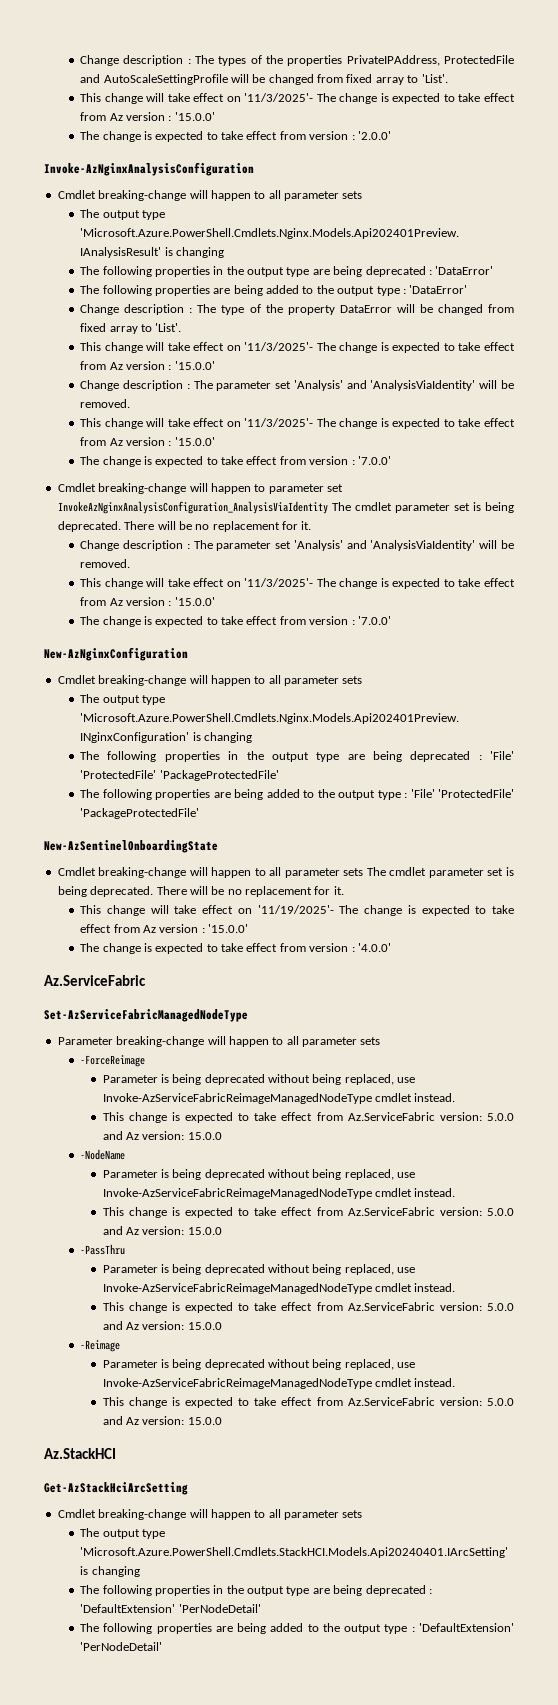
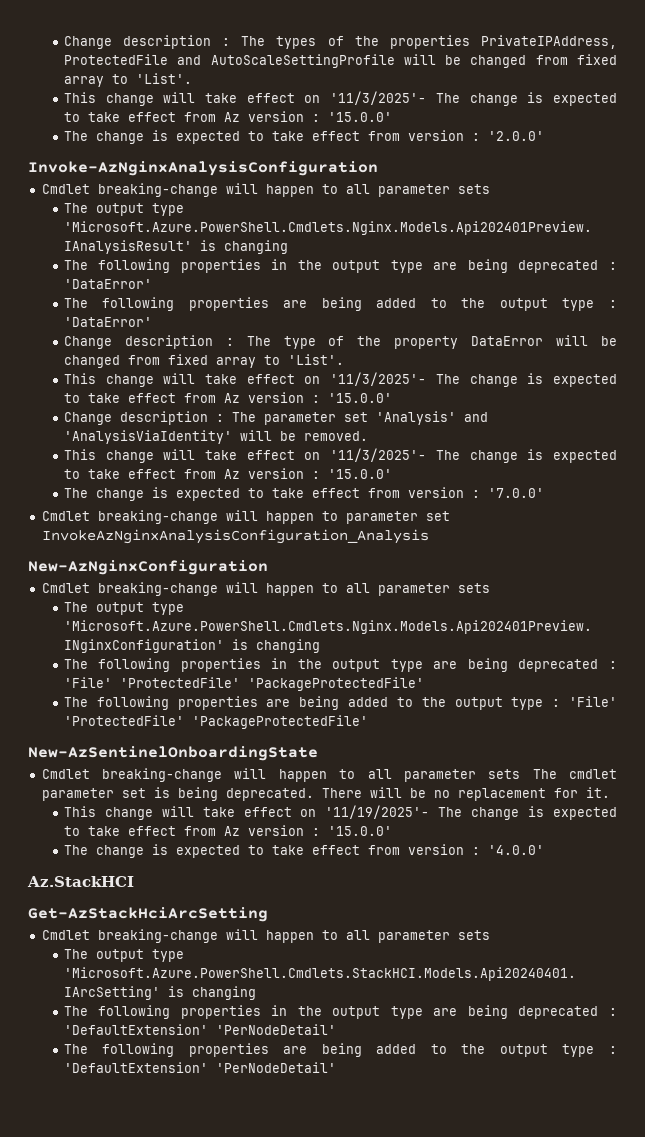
[57,501,515,514] [57,521,312,532] [80,540,514,551] [80,559,131,568] [80,578,516,589] [80,597,215,606] [80,616,391,627] InvokeAzNginxAnalysisConfiguration_AnalysisViaIdentity The cmdlet parameter set is being deprecated. There will be no replacement for it. // Change description : The parameter set 'Analysis' and 'AnalysisViaIdentity' will be removed. // This change will take effect on '11/3/2025'- The change is expected to take effect from Az version : '15.0.0' // The change is expected to take effect from version : '7.0.0' -> [41,529,429,544] InvokeAzNginxAnalysisConfiguration_Analysis
[44,975,146,986] [44,1009,248,1022] [57,1036,381,1047] [80,1055,146,1067] [102,1074,416,1085] [102,1093,456,1104] [102,1112,514,1123] [102,1131,222,1140] [80,1149,126,1160] [102,1169,416,1180] [102,1188,456,1199] [102,1207,514,1218] [102,1226,222,1235] [80,1244,126,1255] [102,1264,416,1275] [102,1283,456,1294] [102,1302,514,1313] [102,1321,222,1330] [80,1340,121,1352] [102,1359,416,1370] [102,1378,456,1389] [102,1397,514,1408] [102,1416,222,1425] // Az.ServiceFabric // Set-AzServiceFabricManagedNodeType // Parameter breaking-change will happen to all parameter sets // -ForceReimage // Parameter is being deprecated without being replaced, use Invoke-AzServiceFabricReimageManagedNodeType cmdlet instead. // This change is expected to take effect from Az.ServiceFabric version: 5.0.0 and Az version: 15.0.0 // -NodeName // Parameter is being deprecated without being replaced, use Invoke-AzServiceFabricReimageManagedNodeType cmdlet instead. // This change is expected to take effect from Az.ServiceFabric version: 5.0.0 and Az version: 15.0.0 // -PassThru // Parameter is being deprecated without being replaced, use Invoke-AzServiceFabricReimageManagedNodeType cmdlet instead. // This change is expected to take effect from Az.ServiceFabric version: 5.0.0 and Az version: 15.0.0 // -Reimage // Parameter is being deprecated without being replaced, use Invoke-AzServiceFabricReimageManagedNodeType cmdlet instead. // This change is expected to take effect from Az.ServiceFabric version: 5.0.0 and Az version: 15.0.0 -> (544, 850) none

